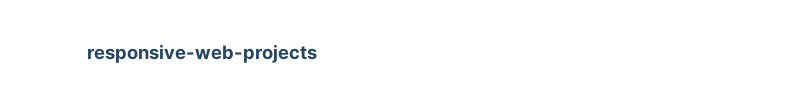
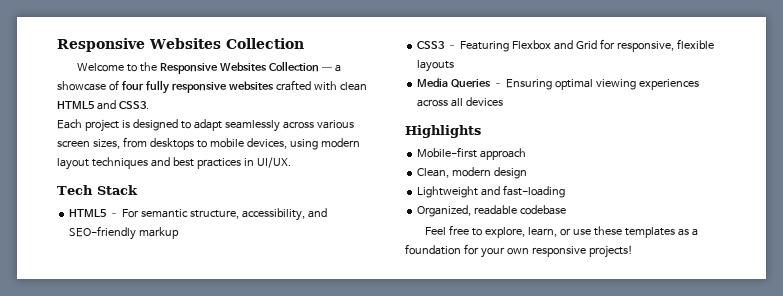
[87,44,317,63] responsive-web-projects -> [57,38,304,52] [77,61,342,74] [57,80,367,94] [57,100,149,110] [57,119,354,132] [57,137,360,150] [57,157,291,170] [57,185,138,195] [69,208,327,221] [69,226,180,240] [417,39,714,52] [417,60,455,72] [417,78,699,90] [417,97,504,107] [405,125,481,138] [417,147,527,160] [417,167,528,179] [417,185,566,198] [417,205,567,217] [425,225,699,238] [405,244,633,258] Responsive Websites Collection // Welcome to the Responsive Websites Collection — a showcase of four fully responsive websites crafted with clean HTML5 and CSS3. // Each project is designed to adapt seamlessly across various screen sizes, from desktops to mobile devices, using modern layout techniques and best practices in UI/UX. // Tech Stack // HTML5 – For semantic structure, accessibility, and SEO-friendly markup // CSS3 – Featuring Flexbox and Grid for responsive, flexible layouts // Media Queries – Ensuring optimal viewing experiences across all devices // Highlights // Mobile-first approach // Clean, modern design // Lightweight and fast-loading // Organized, readable codebase // Feel free to explore, learn, or use these templates as a foundation for your own responsive projects!

